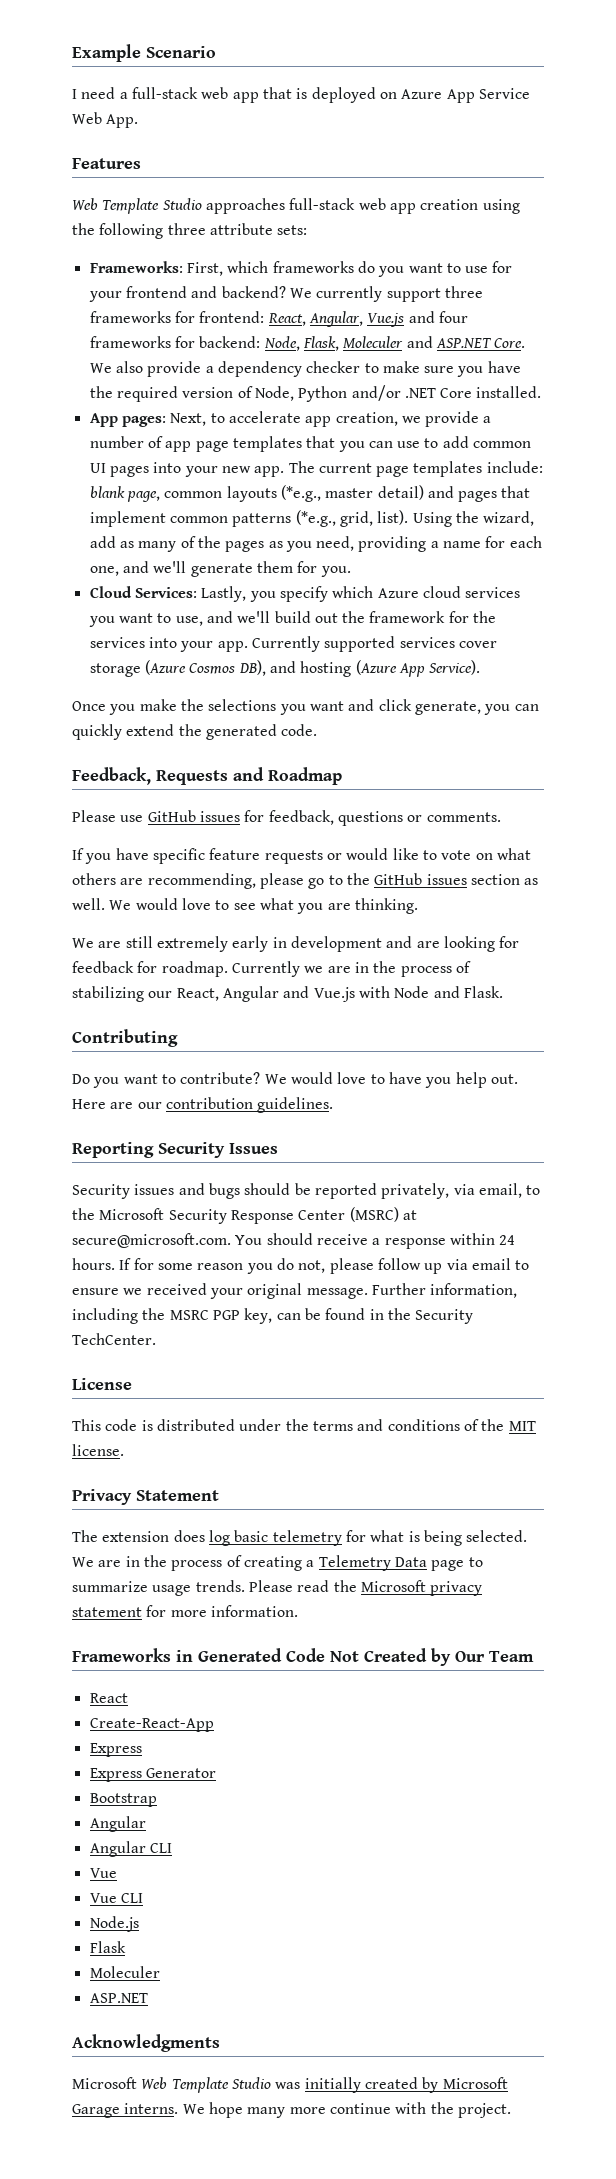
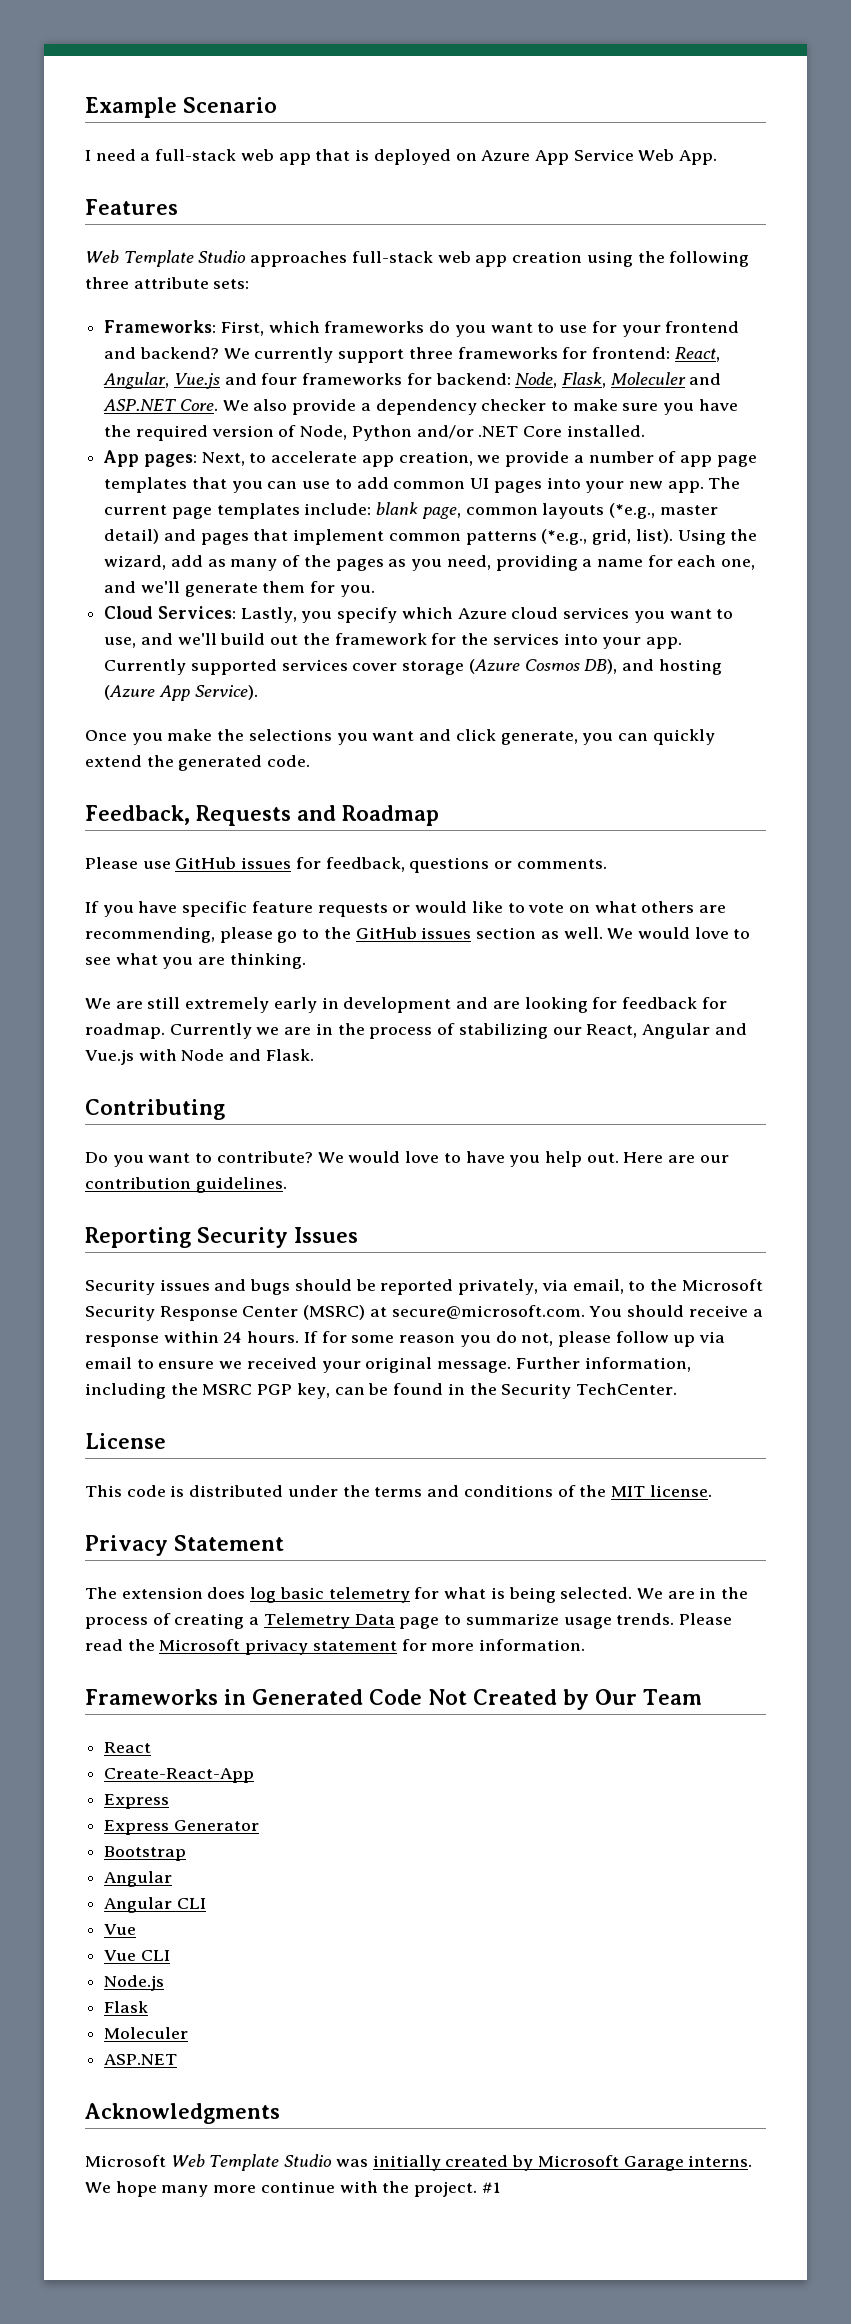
(511, 2110) none -> [481,2182,500,2193] #1

